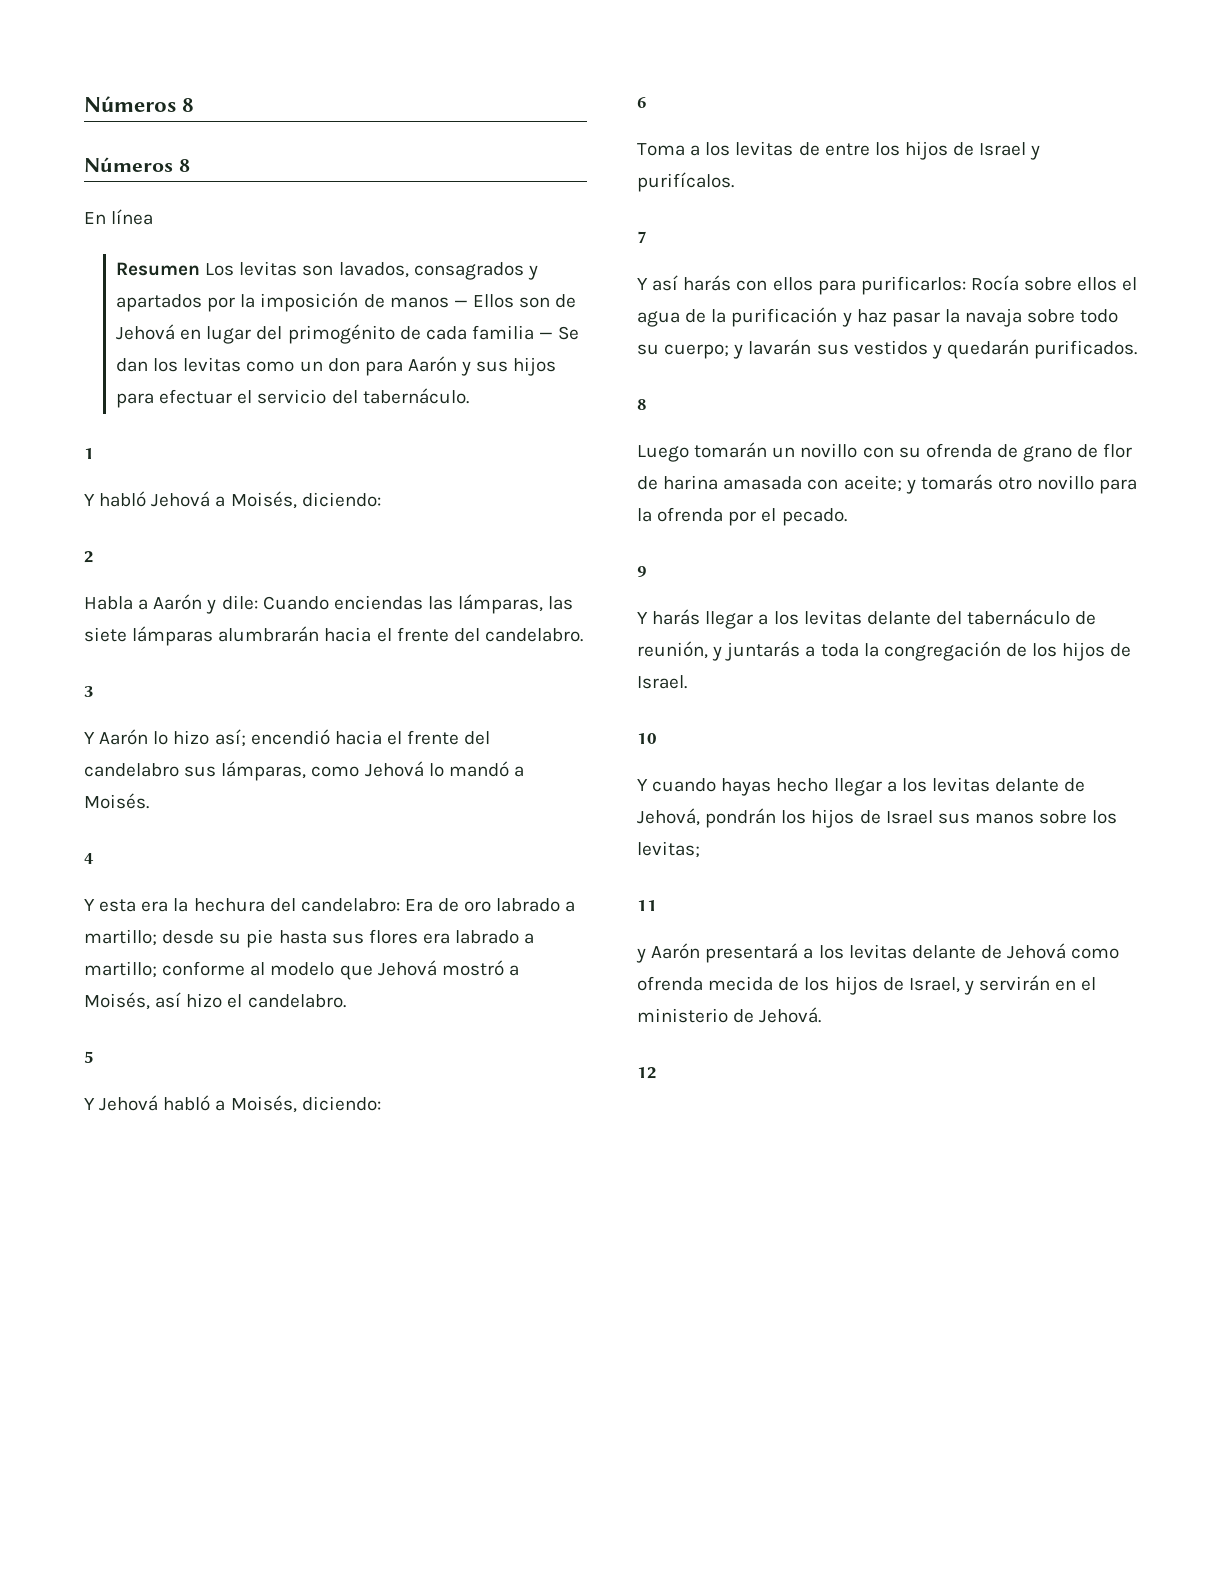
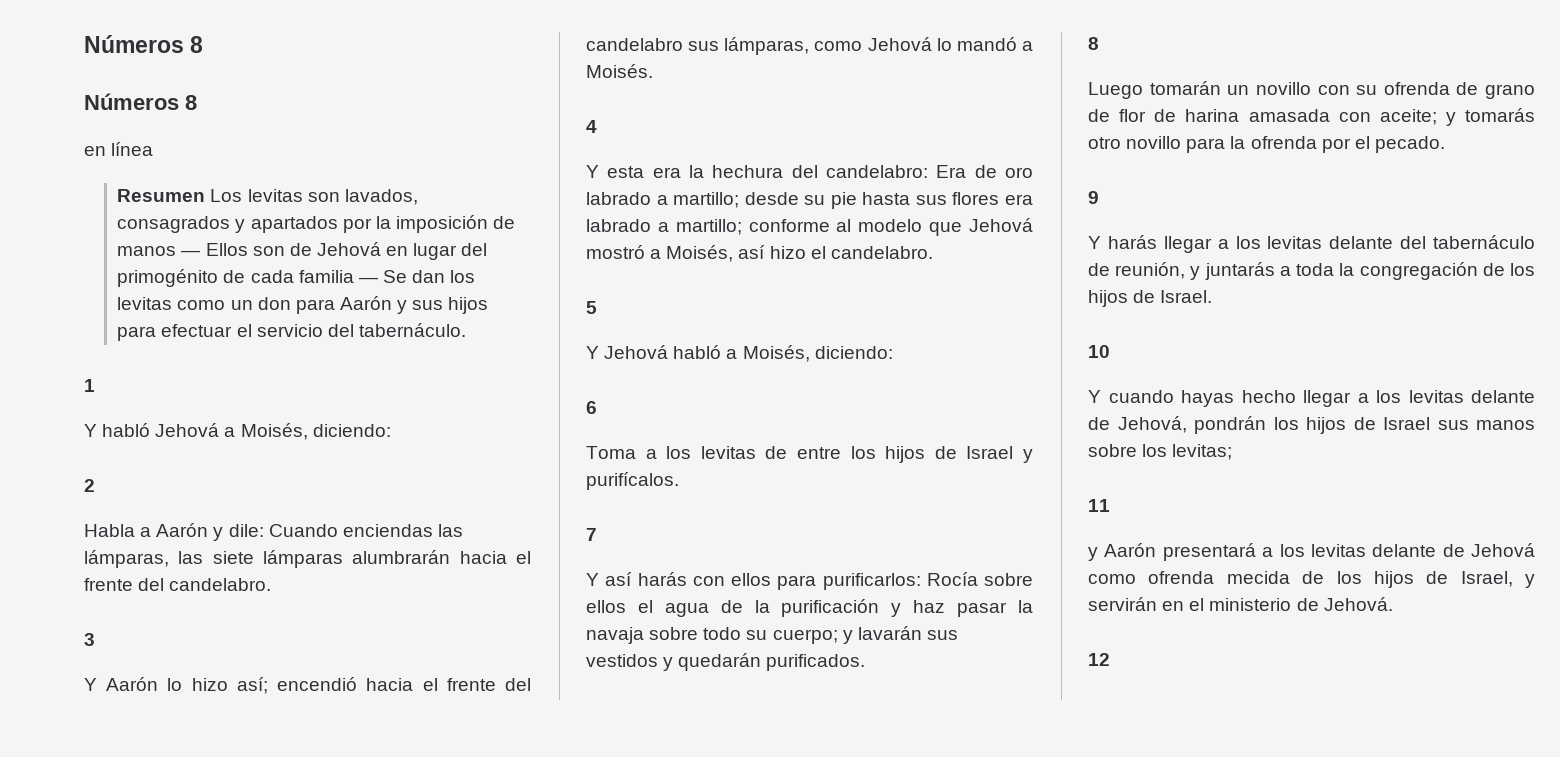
[84,212,106,224] En -> [84,146,106,156] en

